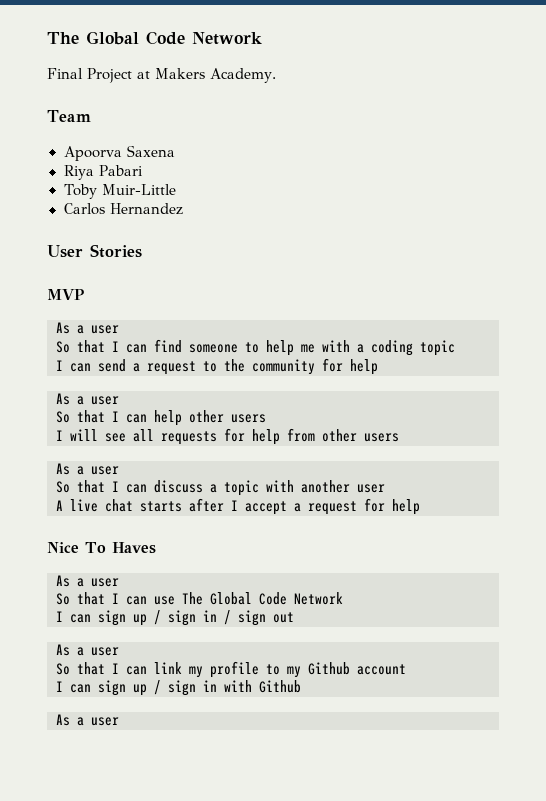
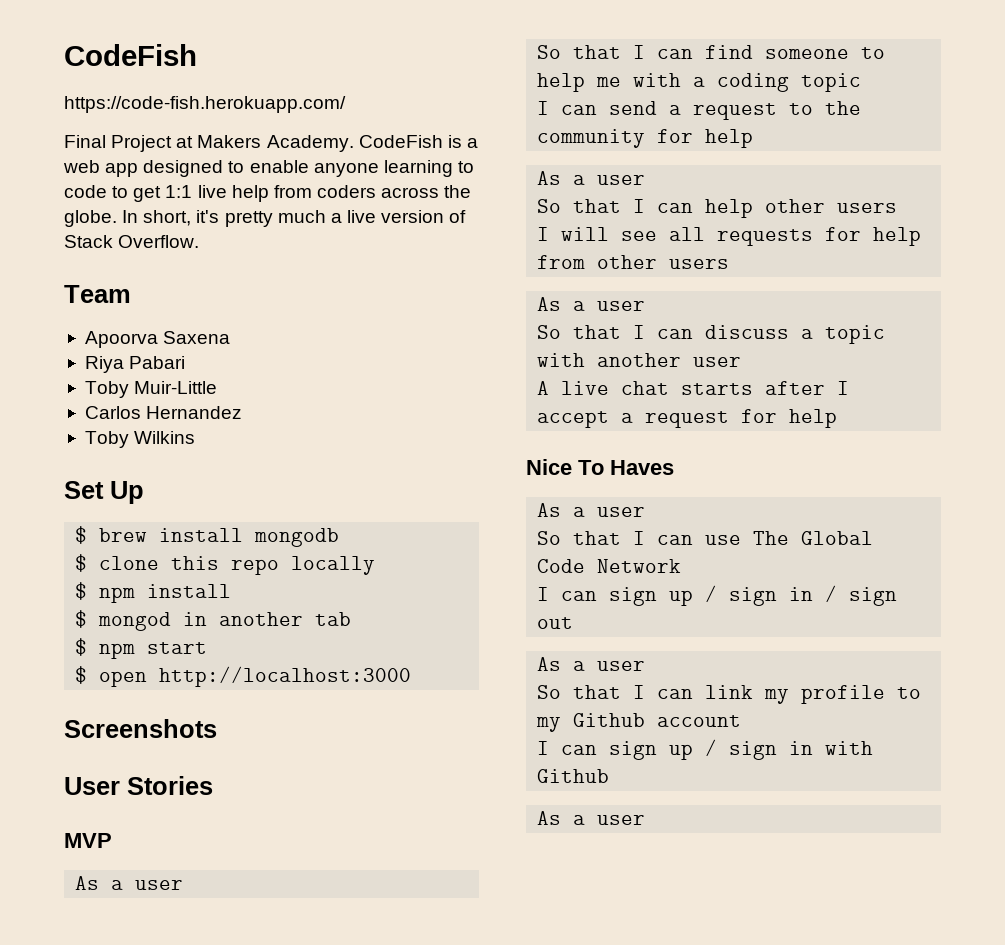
[47,31,262,45] The Global Code Network -> [64,44,197,66] [64,96,346,113] CodeFish // https://code-fish.herokuapp.com/
(276, 75) none -> [358,135,478,148] [63,160,474,177] [64,185,472,202] [64,210,467,227] [64,235,200,248] CodeFish is a web app designed to enable anyone learning to code to get 1:1 live help from coders across the globe. In short, it's pretty much a live version of Stack Overflow.
(183, 209) none -> [84,431,196,448] [64,481,144,504] [75,526,340,547] [75,554,376,575] [75,582,232,603] [75,610,352,631] [75,638,208,659] [75,666,412,687] [64,719,217,738] // Toby Wilkins // Set Up // $ brew install mongodb // $ clone this repo locally // $ npm install // $ mongod in another tab // $ npm start // $ open http://localhost:3000 // Screenshots

